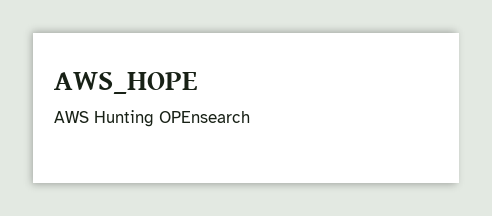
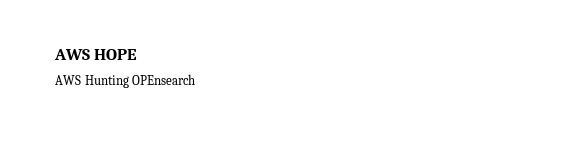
[54,72,198,94] AWS_HOPE -> [54,49,138,60] AWS HOPE

